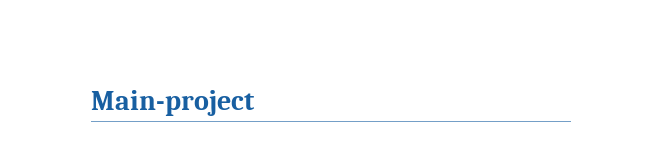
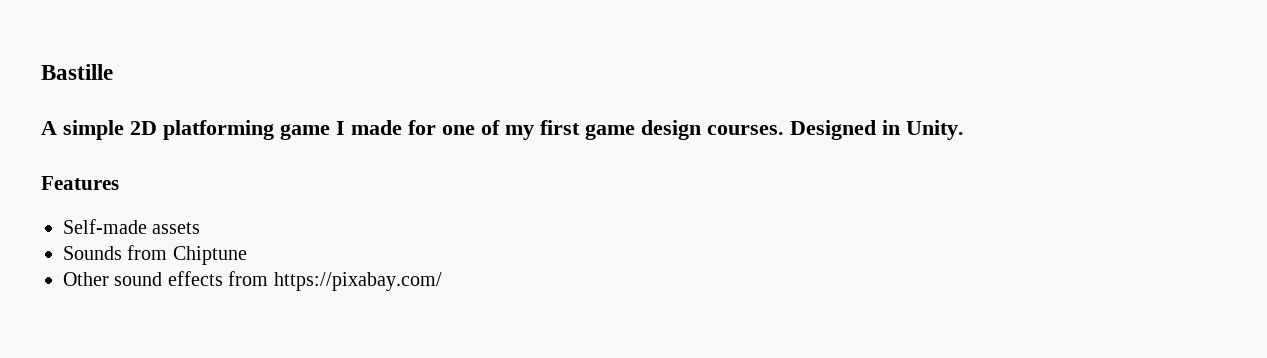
[91,90,255,116] Main-project -> [41,64,113,80] [41,120,964,140] [41,176,119,190] [63,219,201,234] [63,245,247,265] [63,271,442,291] Bastille // A simple 2D platforming game I made for one of my first game design courses. Designed in Unity. // Features // Self-made assets // Sounds from Chiptune // Other sound effects from https://pixabay.com/

